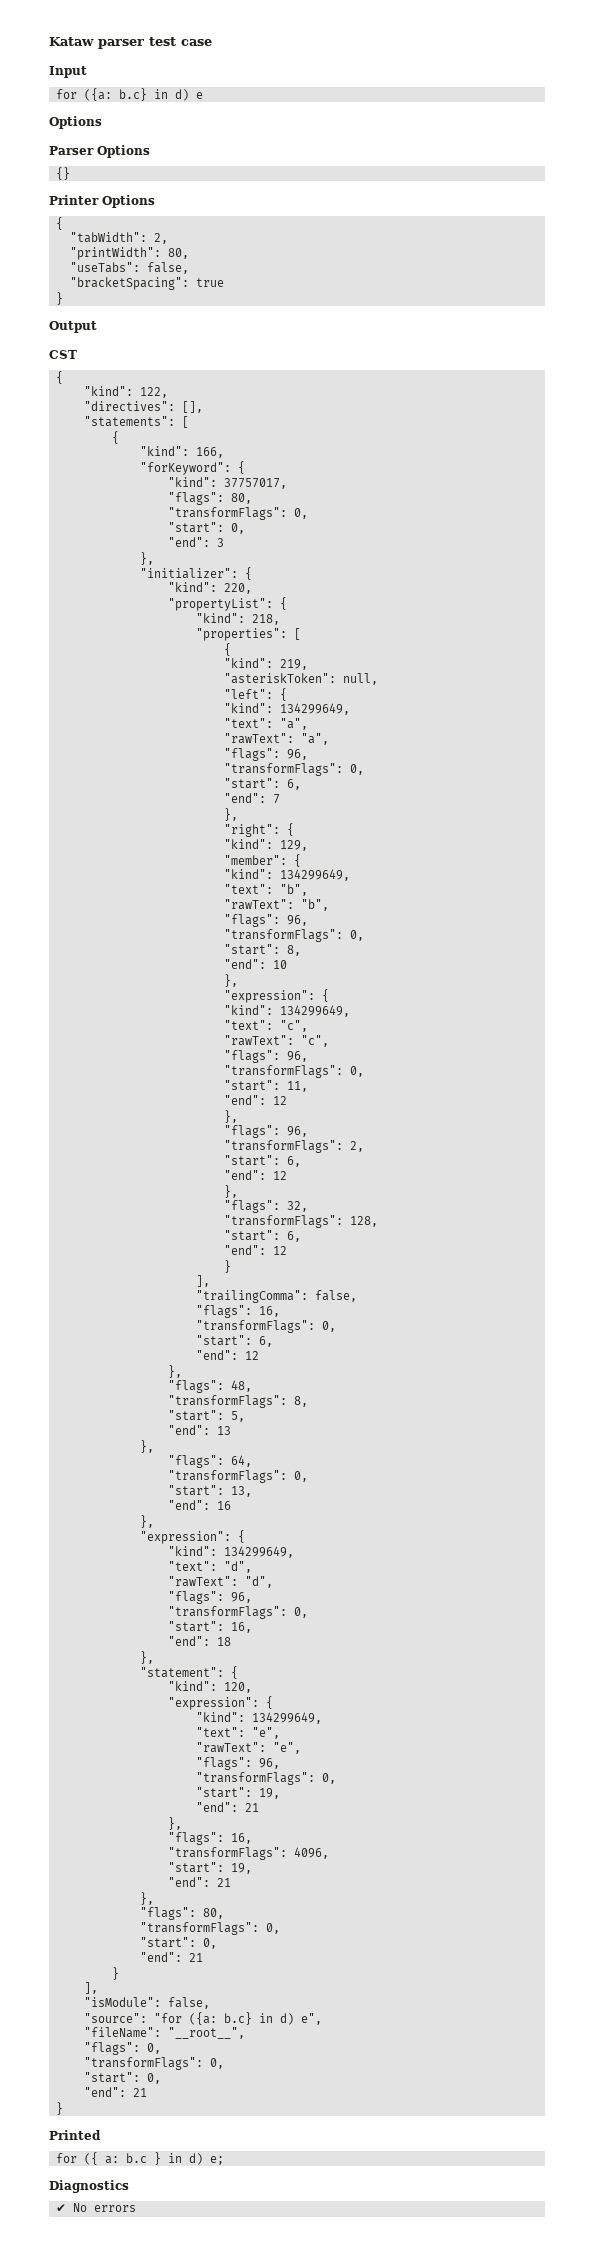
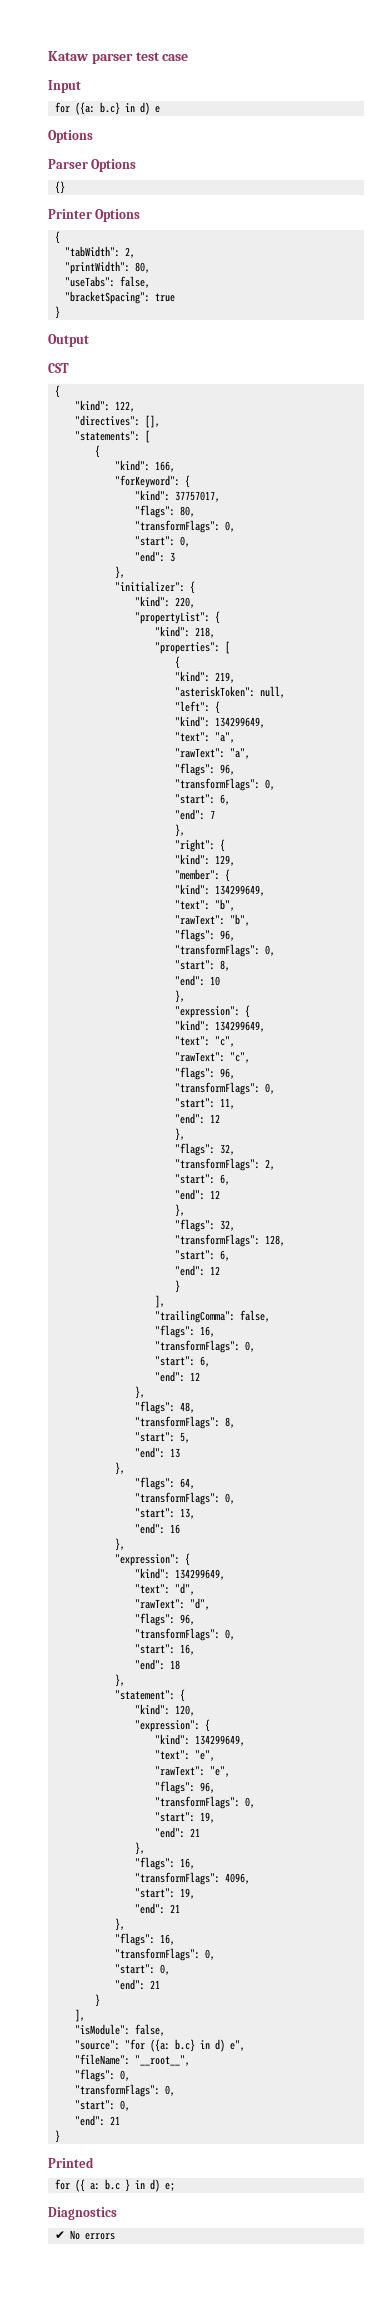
[286,1126,308,1137] 96, -> [220,1144,236,1155] 32,
[202,1908,224,1919] 80, -> [160,1934,176,1945] 16,

